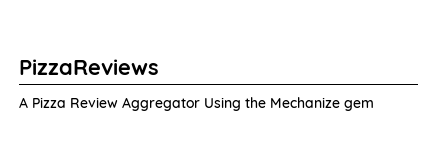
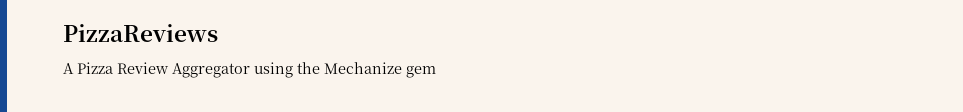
[204,97,241,111] Using -> [254,62,293,78] using

